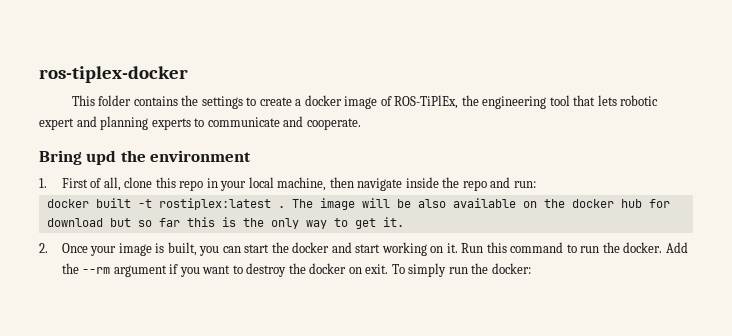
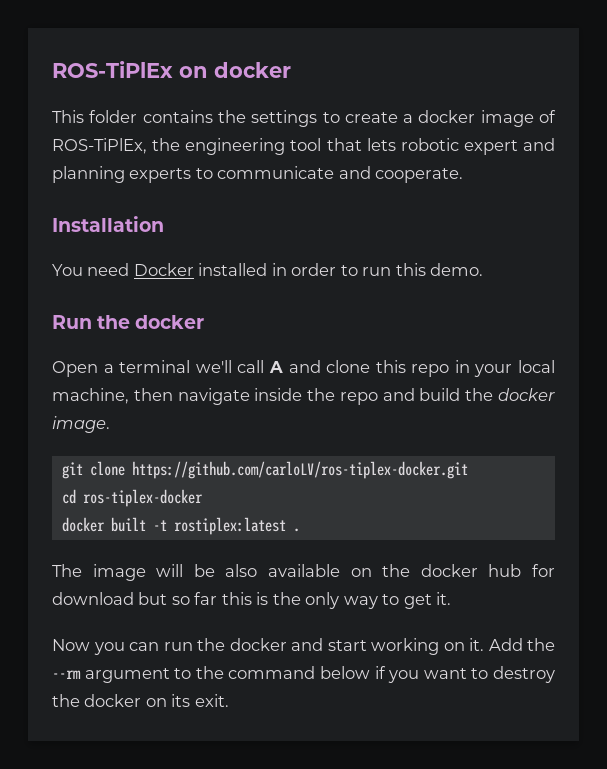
[39,66,188,83] ros-tiplex-docker -> [52,61,291,78] ROS-TiPlEx on docker
[39,150,252,165] [39,177,121,191] Bring upd the environment // 1. First of all, -> [52,216,164,232] [52,263,484,276] [52,315,205,329] [52,360,321,377] Installation // You need Docker installed in order to run this demo. // Run the docker // Open a terminal we'll call A and
[513,181,536,188] run: -> [419,388,555,401] [52,416,110,433] [61,461,468,479] [61,489,203,507] build the docker image. // git clone https://github.com/carloLV/ros-tiplex-docker.git // cd ros-tiplex-docker
(285, 207) none -> (300, 530) //
[39,242,197,256] 2. Once your image is built, -> [52,639,90,651] Now
[244,244,270,253] start -> [163,642,193,651] run
[461,242,688,253] [61,263,167,277] Run this command to run the docker. Add the --rm argument -> [488,638,555,651] [52,666,370,683] Add the --rm argument to the command below
[365,263,531,277] exit. To simply run the docker: -> [171,694,229,707] its exit.

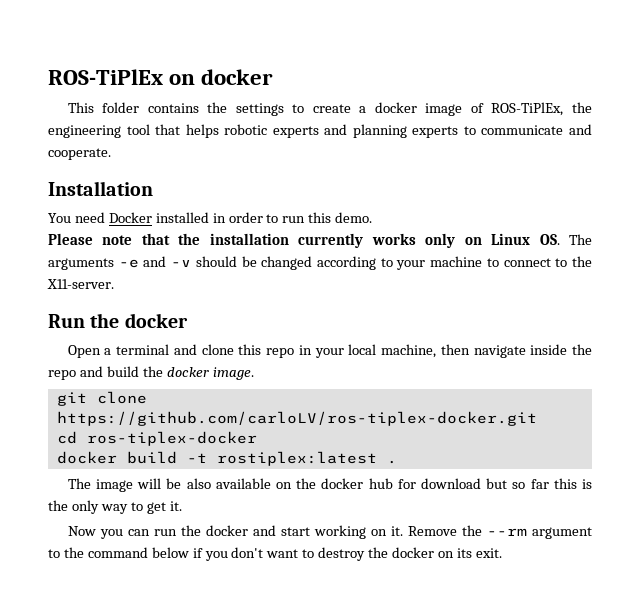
[366,138,518,155] lets robotic expert -> [185,124,319,138] helps robotic experts
(484, 269) none -> [48,233,592,248] [48,256,593,270] [47,279,114,289] // Please note that the installation currently works only on Linux OS. The arguments -e and -v should be changed according to your machine to connect to the X11-server.
[195,360,283,373] we'll call A -> (170, 349) none
[110,517,146,532] built -> [126,451,177,464] build
[488,638,523,651] Add -> [407,526,457,536] Remove
(420, 676) none -> [231,547,264,558] don't

